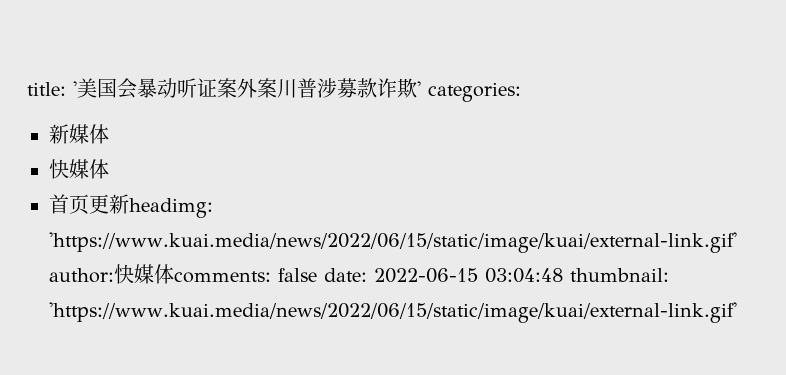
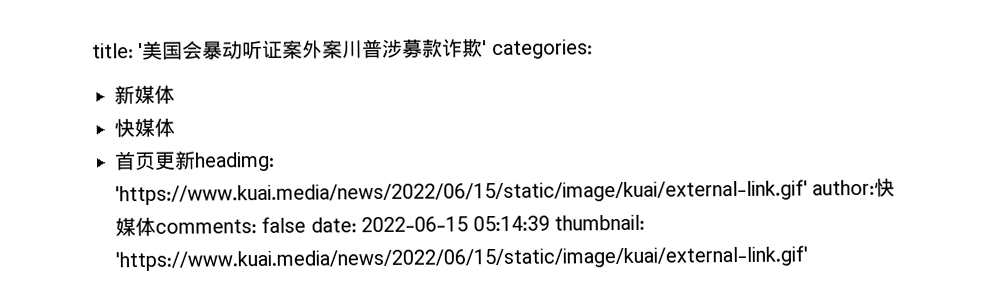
[485,268,563,283] 03:04:48 -> [472,215,550,232] 05:14:39

